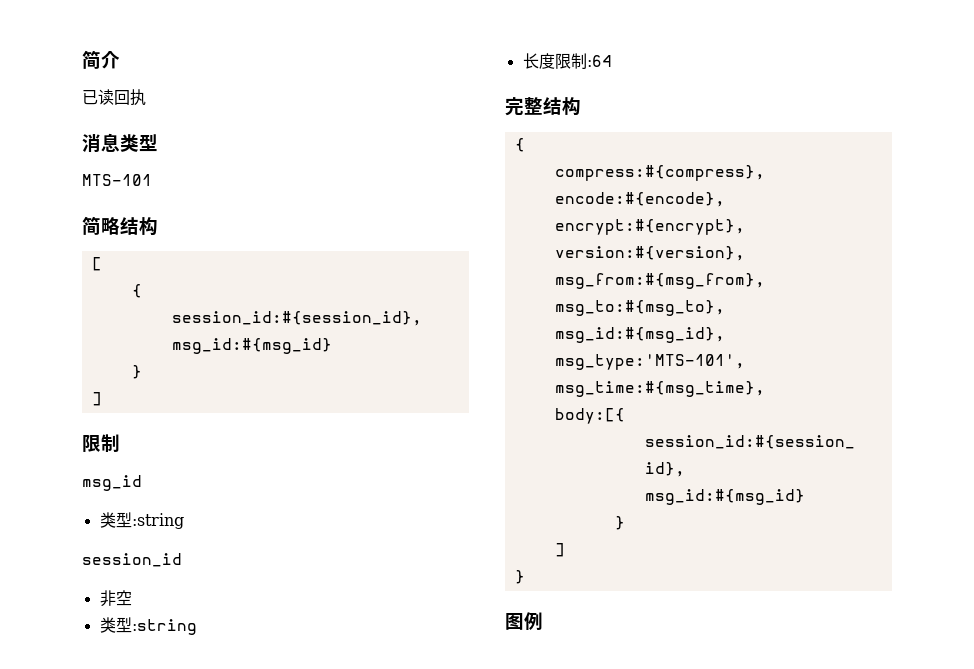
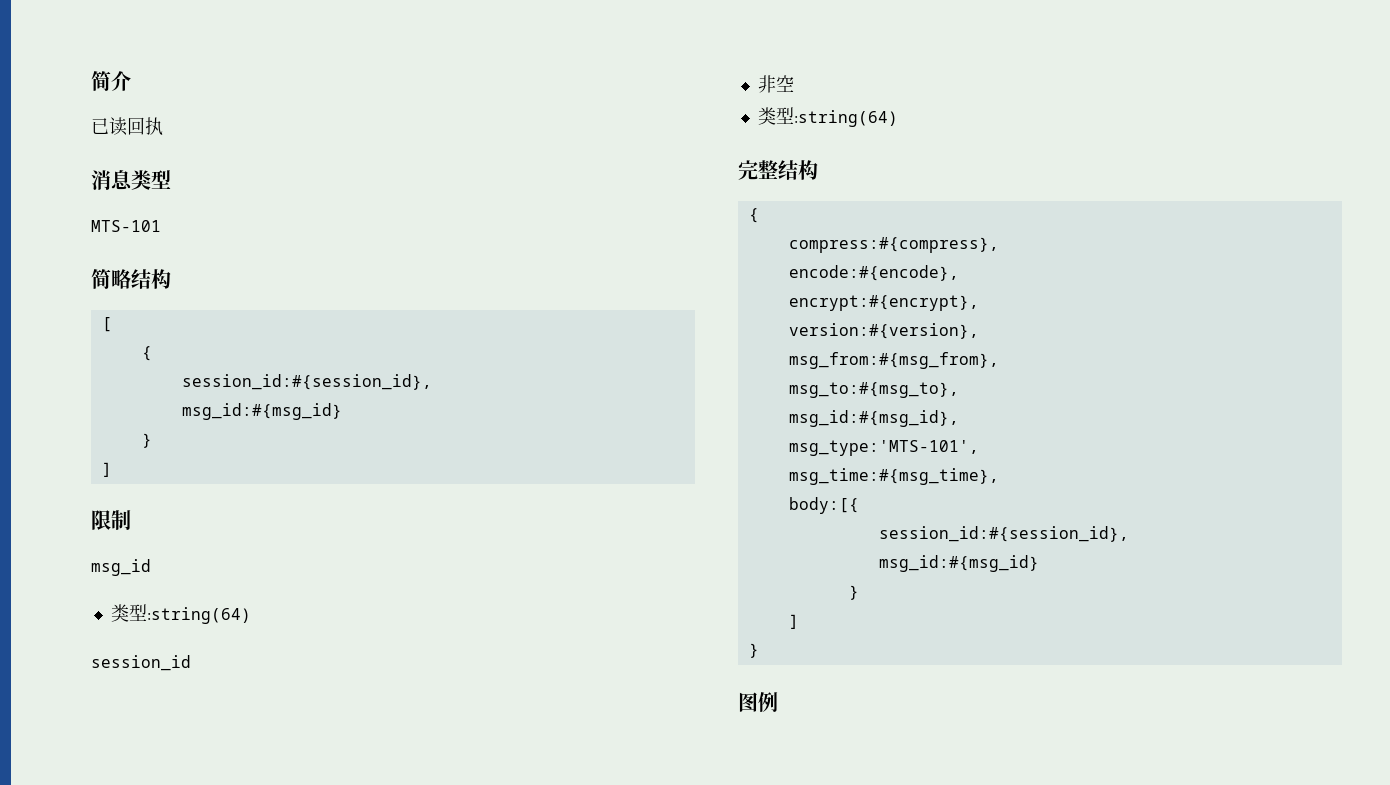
[131,513,184,529] :string -> [146,607,251,624] :string(64)
[131,619,197,635] [522,53,612,69] :string // 长度限制:64 -> [793,110,898,127] :string(64)

